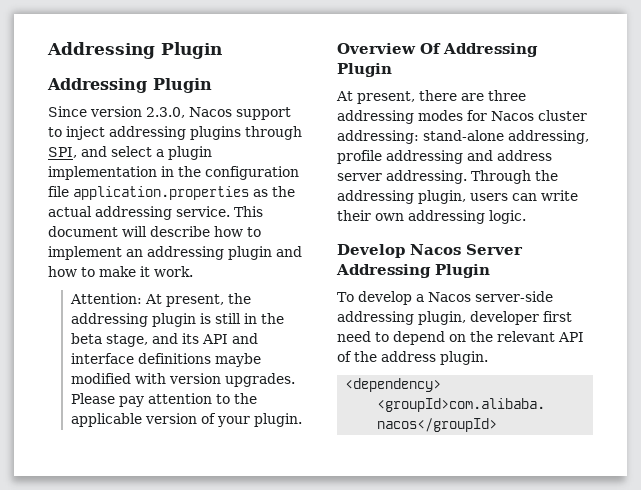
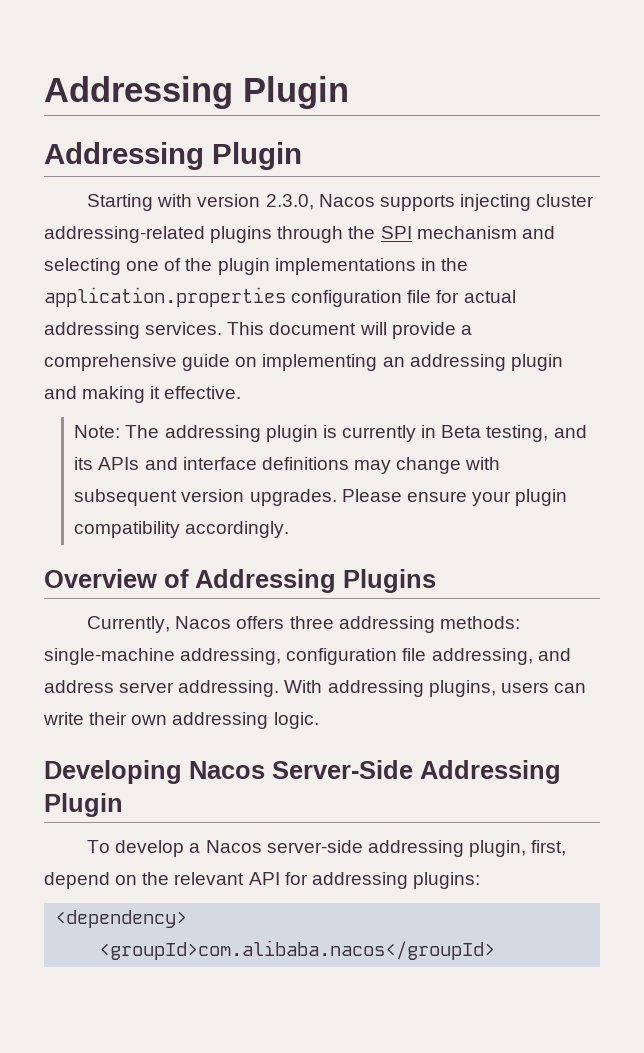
[48,106,87,117] Since -> [87,194,193,211] Starting with
[236,107,291,120] [48,126,302,140] [48,146,212,160] [48,166,299,180] [48,186,295,200] support to inject addressing plugins through SPI, and select a plugin implementation in the configuration file application.properties as the -> [379,194,595,211] [44,226,555,243] [44,258,468,275] [44,287,460,307] supports injecting cluster addressing-related plugins through the SPI mechanism and selecting one of the plugin implementations in the application.properties configuration file for
[176,206,230,217] service. -> [145,322,223,335] services.
[150,226,261,237] [48,246,302,260] [48,266,193,277] [69,293,251,307] [70,313,284,327] [70,333,148,347] describe how to implement an addressing plugin and how to make it work. // Attention: At present, the addressing plugin is still in the beta stage, -> [391,322,472,339] [44,354,563,371] [44,386,242,403] [74,425,549,442] provide a comprehensive guide on implementing an addressing plugin and making it effective. // Note: The addressing plugin is currently in Beta testing,
[201,334,228,344] API -> [98,457,140,470] APIs
[214,353,261,367] [70,373,295,387] [70,393,257,407] [70,413,302,427] [337,43,538,57] [337,63,392,77] [336,90,526,104] [337,110,587,124] [337,130,589,144] [337,150,552,164] [337,170,558,184] [337,190,466,204] maybe modified with version upgrades. Please pay attention to the applicable version of your plugin. // Overview Of Addressing Plugin // At present, there are three addressing modes for Nacos cluster addressing: stand-alone addressing, profile addressing and address server addressing. Through the addressing plugin, -> [353,457,501,474] [74,489,568,506] [74,521,290,538] [44,569,436,593] [87,616,520,633] [44,648,571,665] [44,680,496,697] may change with subsequent version upgrades. Please ensure your plugin compatibility accordingly. // Overview of Addressing Plugins // Currently, Nacos offers three addressing methods: single-machine addressing, configuration file addressing, and address server addressing. With addressing plugins,
[337,244,523,258] Develop Nacos Server -> [44,760,413,784] Developing Nacos Server-Side
[470,311,572,325] [337,331,389,342] developer first need to -> [531,840,567,856] first,
[337,351,488,365] of the address plugin. -> [284,872,480,889] for addressing plugins:

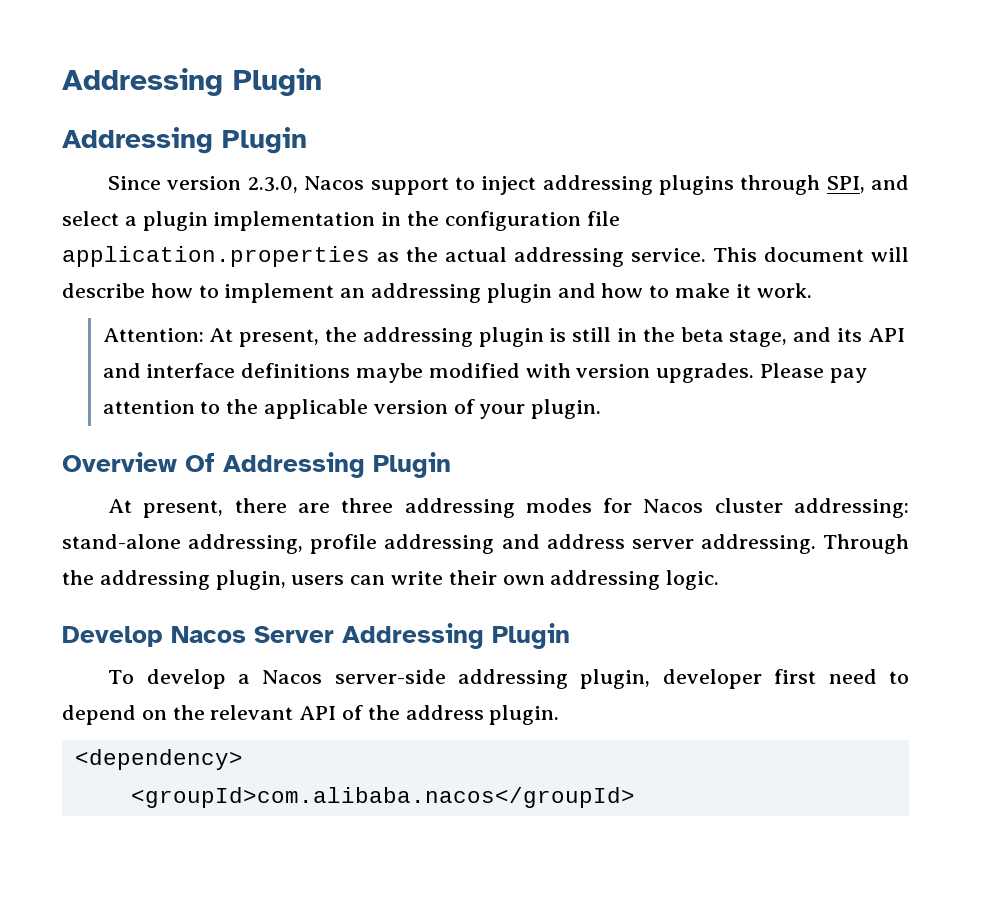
[87,194,193,211] Starting with -> [108,176,162,190] Since
[379,194,595,211] [44,226,555,243] [44,258,468,275] [44,287,460,307] supports injecting cluster addressing-related plugins through the SPI mechanism and selecting one of the plugin implementations in the application.properties configuration file for -> [370,175,910,195] [62,211,620,231] [62,246,438,267] support to inject addressing plugins through SPI, and select a plugin implementation in the configuration file application.properties as the
[145,322,223,335] services. -> [631,248,706,262] service.
[391,322,472,339] [44,354,563,371] [44,386,242,403] [74,425,549,442] provide a comprehensive guide on implementing an addressing plugin and making it effective. // Note: The addressing plugin is currently in Beta testing, -> [62,283,812,303] [102,327,788,347] describe how to implement an addressing plugin and how to make it work. // Attention: At present, the addressing plugin is still in the beta stage,
[98,457,140,470] APIs -> [867,328,905,342] API
[353,457,501,474] [74,489,568,506] [74,521,290,538] [44,569,436,593] [87,616,520,633] [44,648,571,665] [44,680,496,697] may change with subsequent version upgrades. Please ensure your plugin compatibility accordingly. // Overview of Addressing Plugins // Currently, Nacos offers three addressing methods: single-machine addressing, configuration file addressing, and address server addressing. With addressing plugins, -> [356,363,867,383] [102,399,602,419] [62,452,451,478] [108,498,909,518] [62,534,909,554] [62,570,286,590] maybe modified with version upgrades. Please pay attention to the applicable version of your plugin. // Overview Of Addressing Plugin // At present, there are three addressing modes for Nacos cluster addressing: stand-alone addressing, profile addressing and address server addressing. Through the addressing plugin,
[44,760,413,784] Developing Nacos Server-Side -> [62,626,334,647] Develop Nacos Server
[531,840,567,856] first, -> [662,669,909,689] developer first need to
[284,872,480,889] for addressing plugins: -> [342,705,560,725] of the address plugin.

